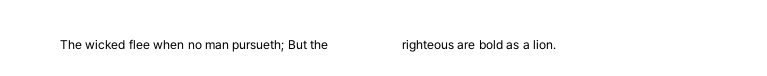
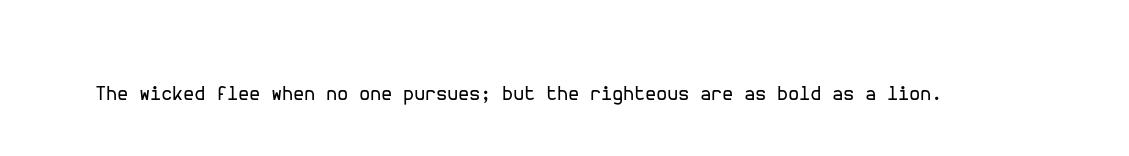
[204,40,307,52] man pursueth; But -> [358,86,535,105] one pursues; but
(476, 46) none -> [743,90,766,100] as

